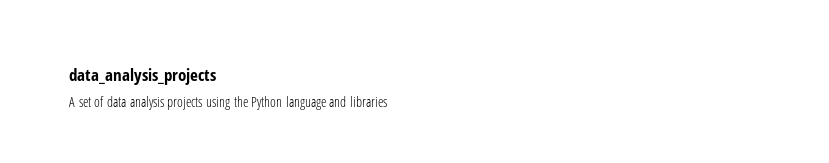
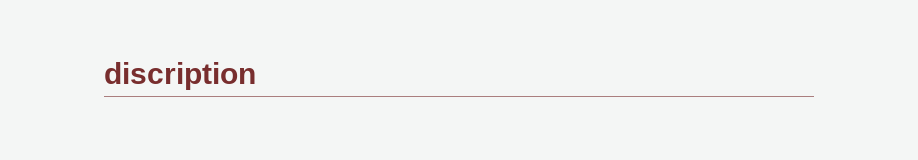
[69,68,216,85] [69,96,388,110] data_analysis_projects // A set of data analysis projects using the Python language and libraries -> [104,62,256,90] discription

